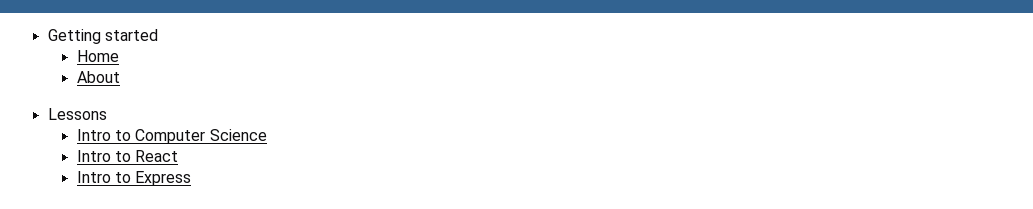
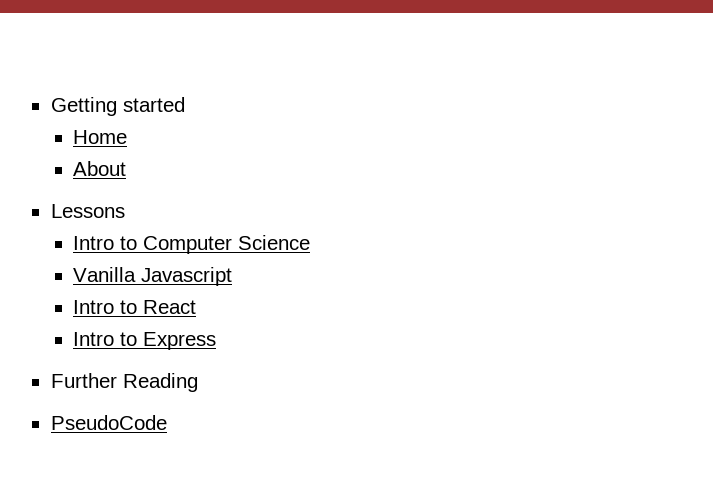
(267, 135) none -> [73,267,233,286] // Vanilla Javascript
(192, 178) none -> [50,373,198,392] [50,415,167,430] // Further Reading // PseudoCode

